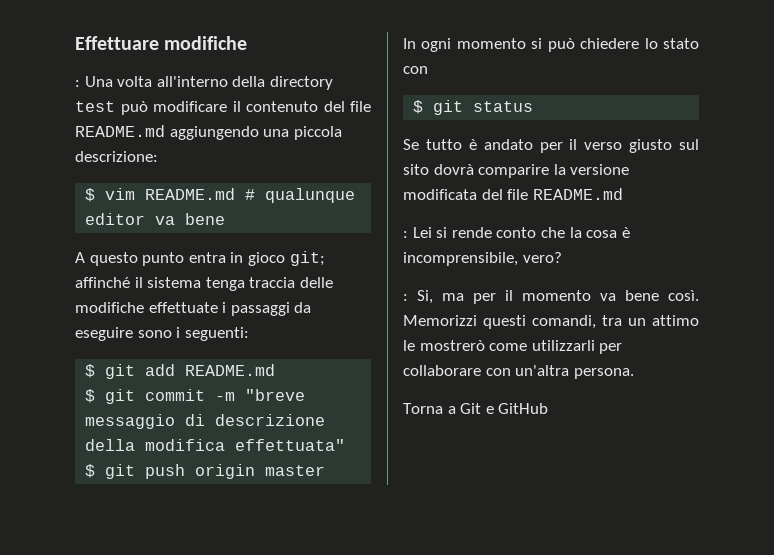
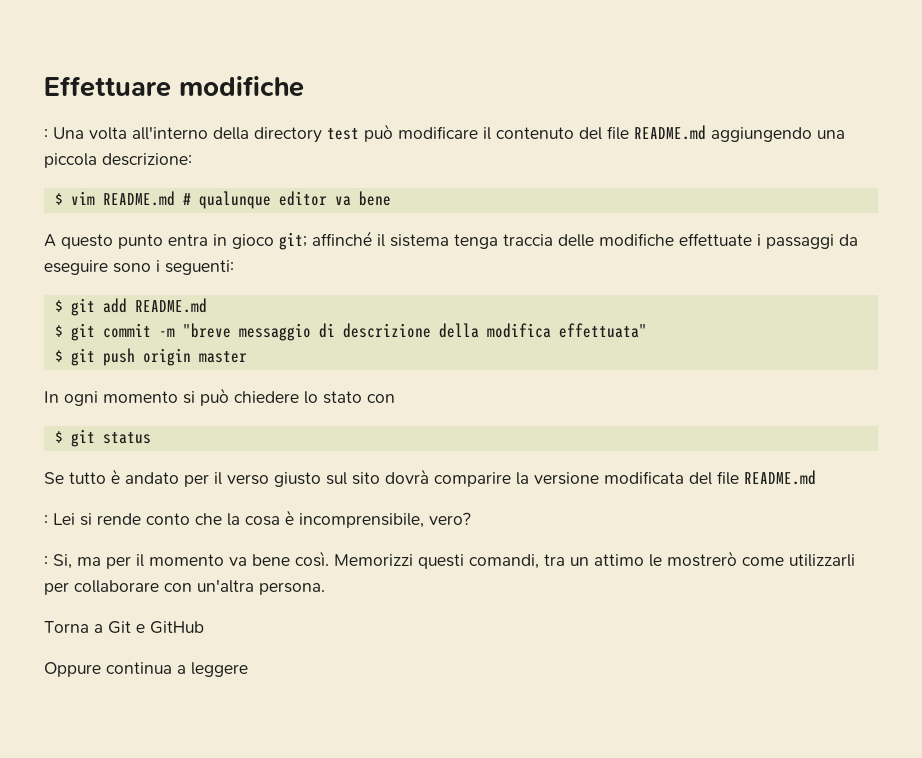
(549, 408) none -> [44,662,248,677] // Oppure continua a leggere

